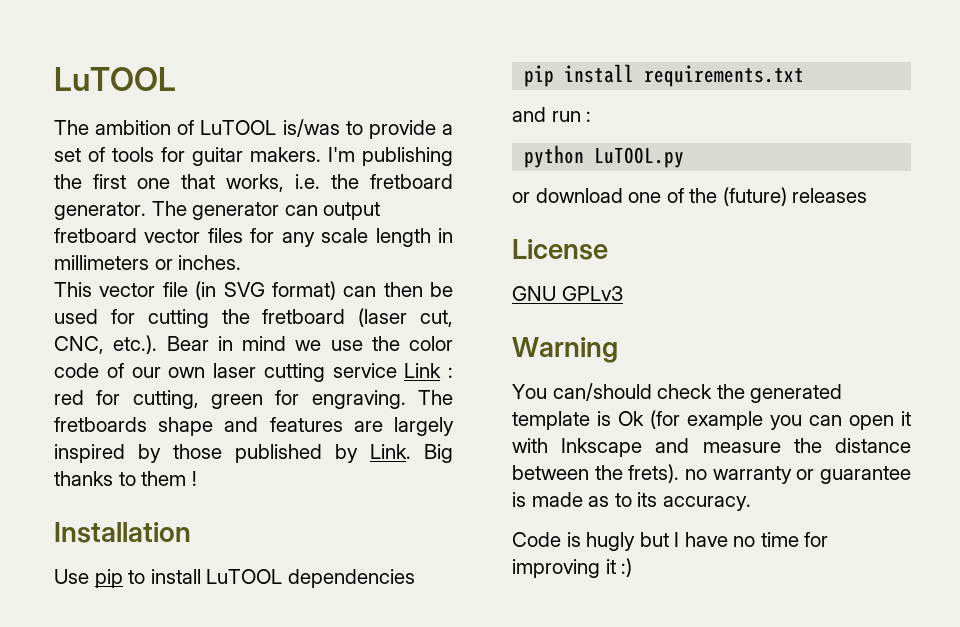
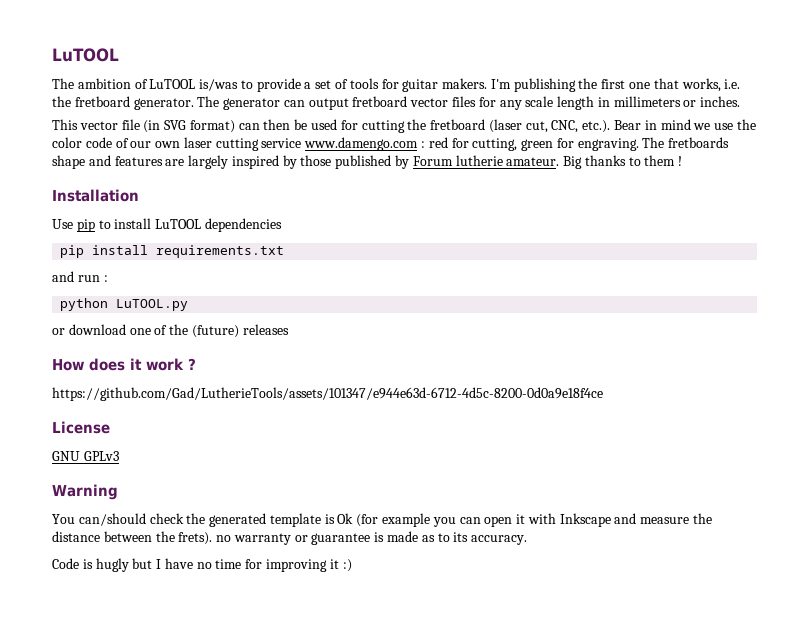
[404,363,442,378] Link -> [304,137,419,151] www.damengo.com
[370,444,411,459] Link. -> [412,155,560,166] Forum lutherie amateur.
(868, 195) none -> [52,358,196,371] [52,387,603,401] // How does it work ? // https://github.com/Gad/LutherieTools/assets/101347/e944e63d-6712-4d5c-8200-0d0a9e18f4ce

